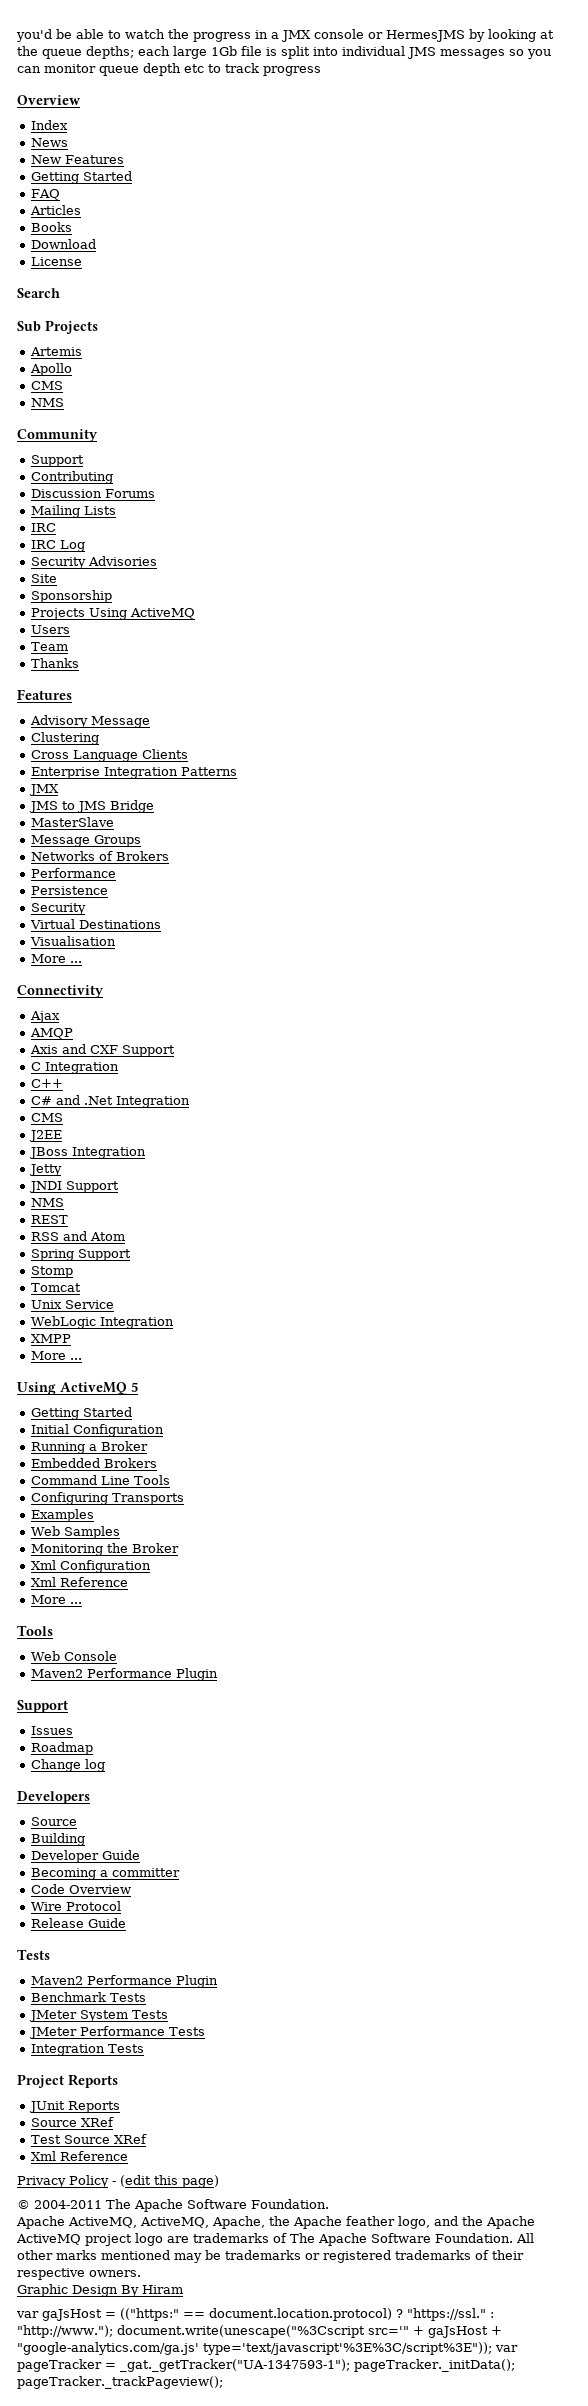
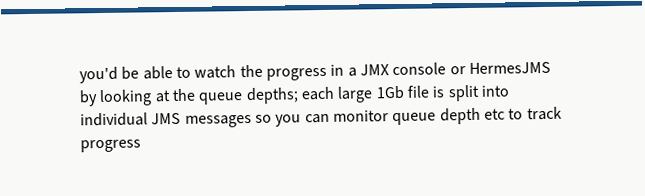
[17,95,81,105] [30,120,68,130] [30,138,68,147] [30,155,124,164] [30,171,132,184] [30,189,60,200] [29,205,81,215] [30,222,72,232] [30,239,96,249] [30,257,82,266] [17,288,60,298] [17,320,98,334] [29,347,82,356] [29,363,72,376] [30,381,63,390] [30,398,64,407] [17,429,98,442] [30,455,84,467] [30,471,113,484] [30,489,155,498] [30,505,116,518] [30,523,56,532] [30,540,85,552] [30,556,157,569] [30,574,57,583] [30,590,112,603] [30,608,195,620] [30,625,70,634] [30,642,68,651] [30,658,79,668] [17,689,72,700] [29,715,150,728] [30,732,99,745] [30,749,188,762] [30,767,237,779] [28,784,59,796] [28,800,154,813] [30,817,114,827] [30,835,141,847] [30,851,169,861] [30,868,116,878] [30,886,108,895] [30,903,86,915] [29,919,161,929] [29,936,116,946] [30,954,82,963] [17,985,104,998] [29,1011,60,1023] [29,1028,73,1039] [29,1044,175,1057] [30,1062,119,1074] [30,1079,63,1088] [30,1095,190,1108] [30,1113,63,1122] [28,1130,62,1142] [28,1147,146,1159] [28,1164,62,1176] [28,1181,119,1193] [30,1198,64,1207] [30,1215,68,1224] [30,1231,125,1241] [30,1249,131,1261] [30,1266,73,1278] [30,1283,81,1292] [30,1300,114,1309] [30,1316,174,1329] [30,1334,71,1343] [30,1351,82,1360] [17,1382,138,1395] [30,1407,132,1420] [30,1424,164,1437] [30,1441,148,1454] [30,1458,157,1468] [30,1475,170,1485] [30,1492,184,1505] [30,1509,94,1522] [30,1526,120,1539] [30,1543,179,1556] [30,1560,151,1573] [30,1577,128,1587] [30,1595,82,1604] [17,1625,53,1636] [30,1651,117,1661] [30,1668,218,1681] [17,1700,68,1713] [30,1726,73,1735] [30,1742,93,1755] [30,1759,105,1772] [17,1791,90,1804] [30,1817,77,1826] [30,1833,85,1846] [30,1850,140,1863] [30,1868,180,1880] [30,1884,131,1894] [30,1901,121,1911] [30,1918,126,1928] [17,1949,50,1960] [30,1975,218,1988] [30,1992,146,2002] [28,2010,168,2022] [28,2026,205,2039] [30,2044,144,2056] [17,2074,118,2088] [28,2101,120,2113] [30,2117,114,2127] [30,2134,147,2144] [30,2151,128,2161] [17,2175,219,2188] [17,2199,329,2212] [16,2216,535,2229] [16,2233,534,2246] [17,2250,524,2263] [17,2268,141,2280] [17,2284,183,2297] [16,2308,494,2321] [17,2325,502,2338] [17,2342,518,2355] [17,2359,515,2372] [17,2376,223,2389] // Overview // Index // News // New Features // Getting Started // FAQ // Articles // Books // Download // License // Search // Sub Projects // Artemis // Apollo // CMS // NMS // Community // Support // Contributing // Discussion Forums // Mailing Lists // IRC // IRC Log // Security Advisories // Site // Sponsorship // Projects Using ActiveMQ // Users // Team // Thanks // Features // Advisory Message // Clustering // Cross Language Clients // Enterprise Integration Patterns // JMX // JMS to JMS Bridge // MasterSlave // Message Groups // Networks of Brokers // Performance // Persistence // Security // Virtual Destinations // Visualisation // More ... // Connectivity // Ajax // AMQP // Axis and CXF Support // C Integration // C++ // C# and .Net Integration // CMS // J2EE // JBoss Integration // Jetty // JNDI Support // NMS // REST // RSS and Atom // Spring Support // Stomp // Tomcat // Unix Service // WebLogic Integration // XMPP // More ... // Using ActiveMQ 5 // Getting Started // Initial Configuration // Running a Broker // Embedded Brokers // Command Line Tools // Configuring Transports // Examples // Web Samples // Monitoring the Broker // Xml Configuration // Xml Reference // More ... // Tools // Web Console // Maven2 Performance Plugin // Support // Issues // Roadmap // Change log // Developers // Source // Building // Developer Guide // Becoming a committer // Code Overview // Wire Protocol // Release Guide // Tests // Maven2 Performance Plugin // Benchmark Tests // JMeter System Tests // JMeter Performance Tests // Integration Tests // Project Reports // JUnit Reports // Source XRef // Test Source XRef // Xml Reference // Privacy Policy - (edit this page) // © 2004-2011 The Apache Software Foundation. // Apache ActiveMQ, ActiveMQ, Apache, the Apache feather logo, and the Apache ActiveMQ project logo are trademarks of The Apache Software Foundation. All other marks mentioned may be trademarks or registered trademarks of their respective owners. // Graphic Design By Hiram // var gaJsHost = (("https:" == document.location.protocol) ? "https://ssl." : "http://www."); document.write(unescape("%3Cscript src='" + gaJsHost + "google-analytics.com/ga.js' type='text/javascript'%3E%3C/script%3E")); var pageTracker = _gat._getTracker("UA-1347593-1"); pageTracker._initData(); pageTracker._trackPageview(); -> (141, 146) none

